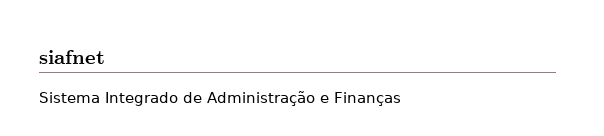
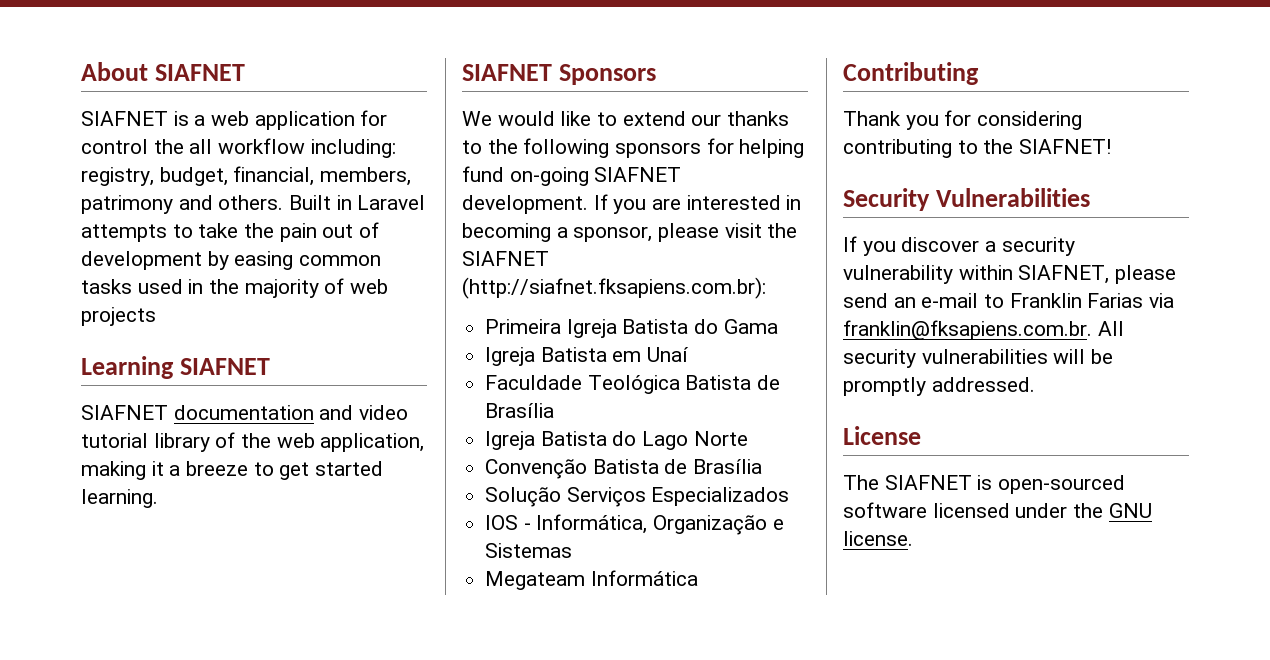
[39,50,105,64] [39,91,401,106] siafnet // Sistema Integrado de Administração e Finanças -> [81,62,245,81] [81,110,388,130] [81,138,396,158] [81,166,412,186] [81,195,426,214] [81,222,380,242] [81,251,382,270] [81,278,389,298] [81,307,156,326] [81,356,270,379] [81,405,409,420] [81,432,425,452] [81,461,384,480] [81,489,158,508] [462,64,656,85] [462,111,790,126] [462,138,805,158] [462,166,682,186] [462,194,802,214] [462,223,798,242] [462,251,549,266] [462,277,766,299] [485,319,778,338] [485,347,690,366] [485,375,781,394] [485,403,555,418] [485,431,748,450] [485,459,763,479] [485,487,790,507] [485,514,784,535] [485,543,573,558] [485,570,698,590] [843,62,979,85] [843,110,1083,130] [843,139,1112,158] [843,188,1090,211] [843,236,1075,256] [843,265,1177,284] [843,293,1175,308] [843,320,1124,340] [843,349,1114,368] [843,377,1035,396] [843,426,921,445] [843,475,1126,494] [843,502,1152,518] [843,531,913,546] About SIAFNET // SIAFNET is a web application for control the all workflow including: registry, budget, financial, members, patrimony and others. Built in Laravel attempts to take the pain out of development by easing common tasks used in the majority of web projects // Learning SIAFNET // SIAFNET documentation and video tutorial library of the web application, making it a breeze to get started learning. // SIAFNET Sponsors // We would like to extend our thanks to the following sponsors for helping fund on-going SIAFNET development. If you are interested in becoming a sponsor, please visit the SIAFNET (http://siafnet.fksapiens.com.br): // Primeira Igreja Batista do Gama // Igreja Batista em Unaí // Faculdade Teológica Batista de Brasília // Igreja Batista do Lago Norte // Convenção Batista de Brasília // Solução Serviços Especializados // IOS - Informática, Organização e Sistemas // Megateam Informática // Contributing // Thank you for considering contributing to the SIAFNET! // Security Vulnerabilities // If you discover a security vulnerability within SIAFNET, please send an e-mail to Franklin Farias via franklin@fksapiens.com.br. All security vulnerabilities will be promptly addressed. // License // The SIAFNET is open-sourced software licensed under the GNU license.

